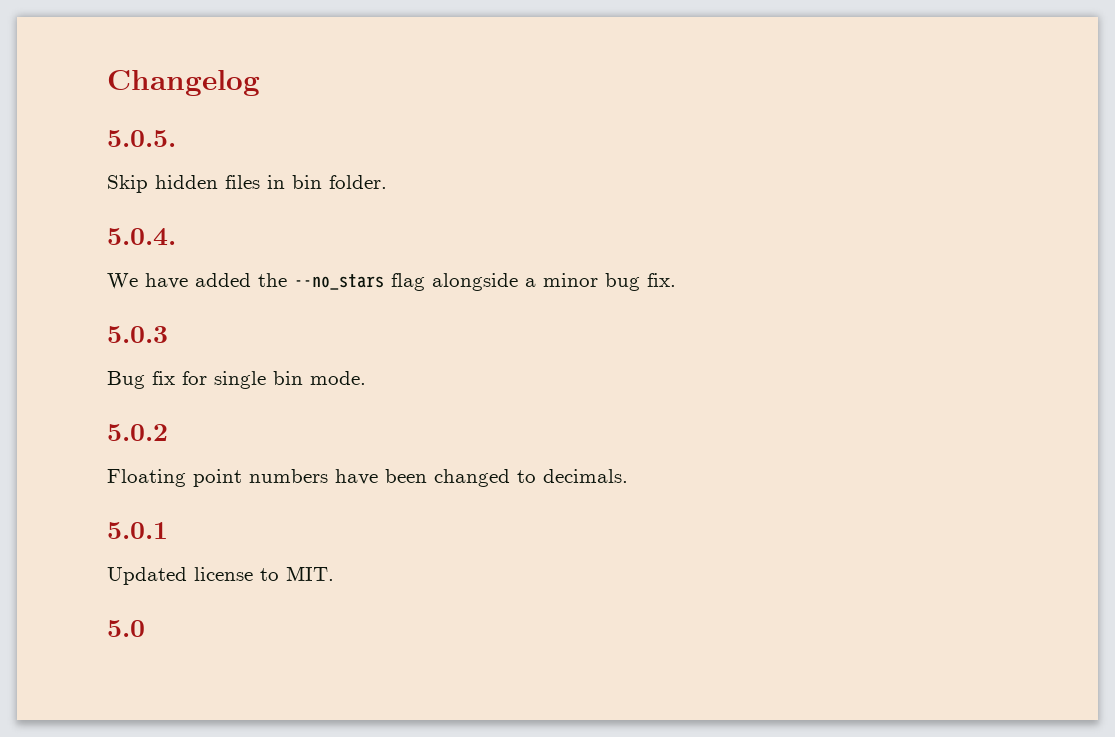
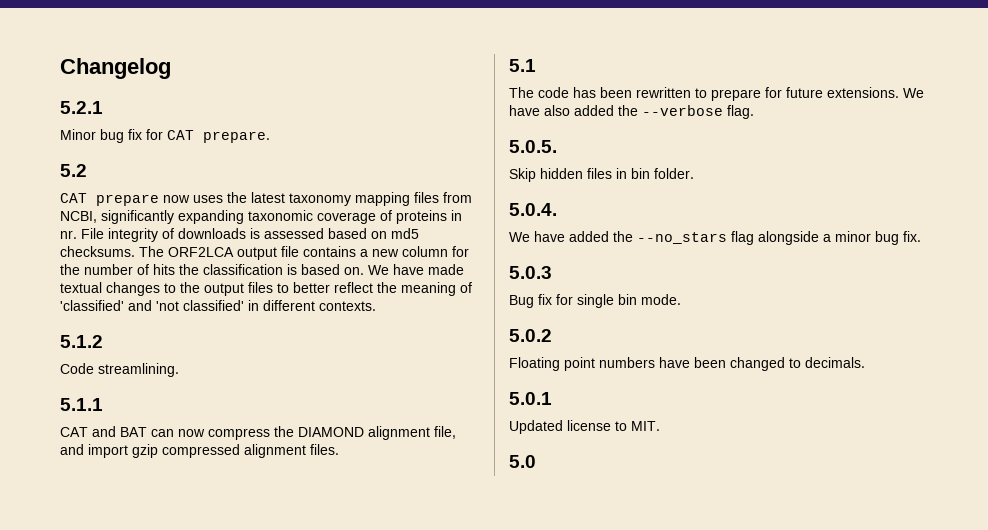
(260, 83) none -> [60,101,103,114] [60,129,270,143] [60,164,87,177] [60,192,472,206] [60,210,462,224] [60,228,419,242] [60,246,469,260] [60,264,464,275] [60,282,472,296] [60,300,376,311] [60,335,103,348] [60,363,179,377] [60,398,103,411] [60,426,456,440] [60,444,339,458] [509,59,536,72] [509,87,924,101] [509,105,754,119] // 5.2.1 // Minor bug fix for CAT prepare. // 5.2 // CAT prepare now uses the latest taxonomy mapping files from NCBI, significantly expanding taxonomic coverage of proteins in nr. File integrity of downloads is assessed based on md5 checksums. The ORF2LCA output file contains a new column for the number of hits the classification is based on. We have made textual changes to the output files to better reflect the meaning of 'classified' and 'not classified' in different contexts. // 5.1.2 // Code streamlining. // 5.1.1 // CAT and BAT can now compress the DIAMOND alignment file, and import gzip compressed alignment files. // 5.1 // The code has been rewritten to prepare for future extensions. We have also added the --verbose flag.

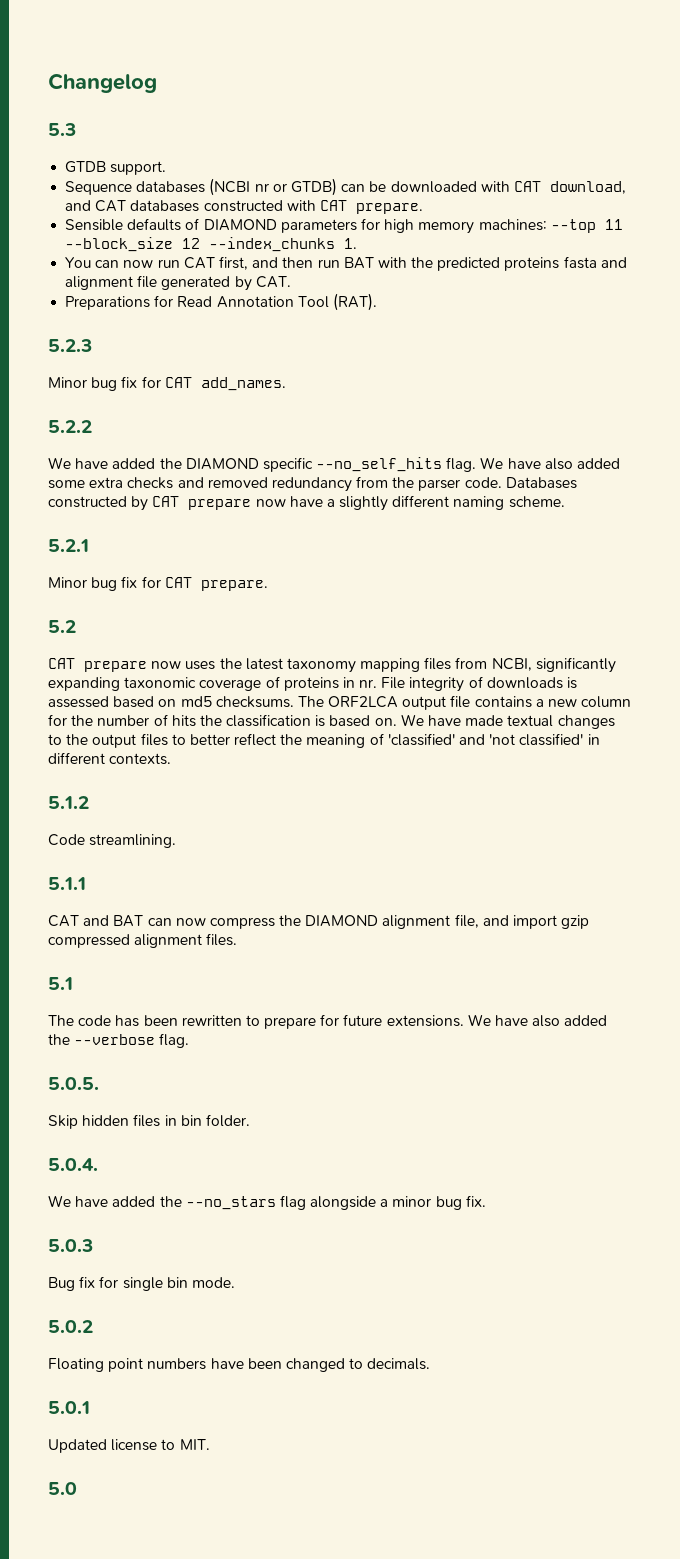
(171, 68) none -> [48,123,76,136] [65,161,167,175] [65,178,626,196] [65,200,423,214] [65,218,623,234] [65,237,358,252] [65,256,627,271] [65,275,291,291] [65,293,377,311] [48,339,92,352] [48,376,286,391] [48,420,92,433] [48,457,621,472] [48,476,577,492] [48,495,565,511] // 5.3 // GTDB support. // Sequence databases (NCBI nr or GTDB) can be downloaded with CAT download, and CAT databases constructed with CAT prepare. // Sensible defaults of DIAMOND parameters for high memory machines: --top 11 --block_size 12 --index_chunks 1. // You can now run CAT first, and then run BAT with the predicted proteins fasta and alignment file generated by CAT. // Preparations for Read Annotation Tool (RAT). // 5.2.3 // Minor bug fix for CAT add_names. // 5.2.2 // We have added the DIAMOND specific --no_self_hits flag. We have also added some extra checks and removed redundancy from the parser code. Databases constructed by CAT prepare now have a slightly different naming scheme.

